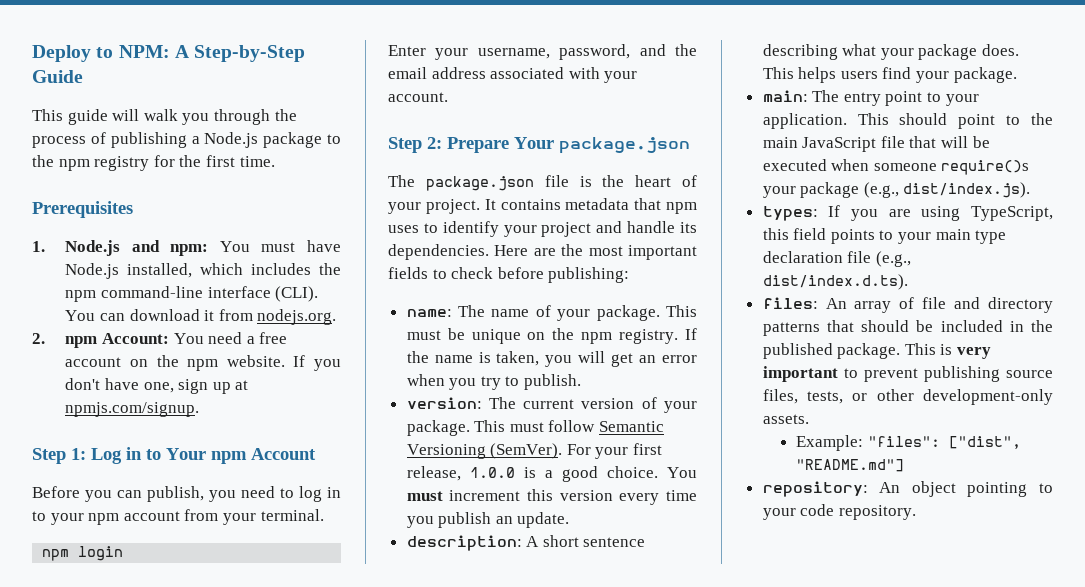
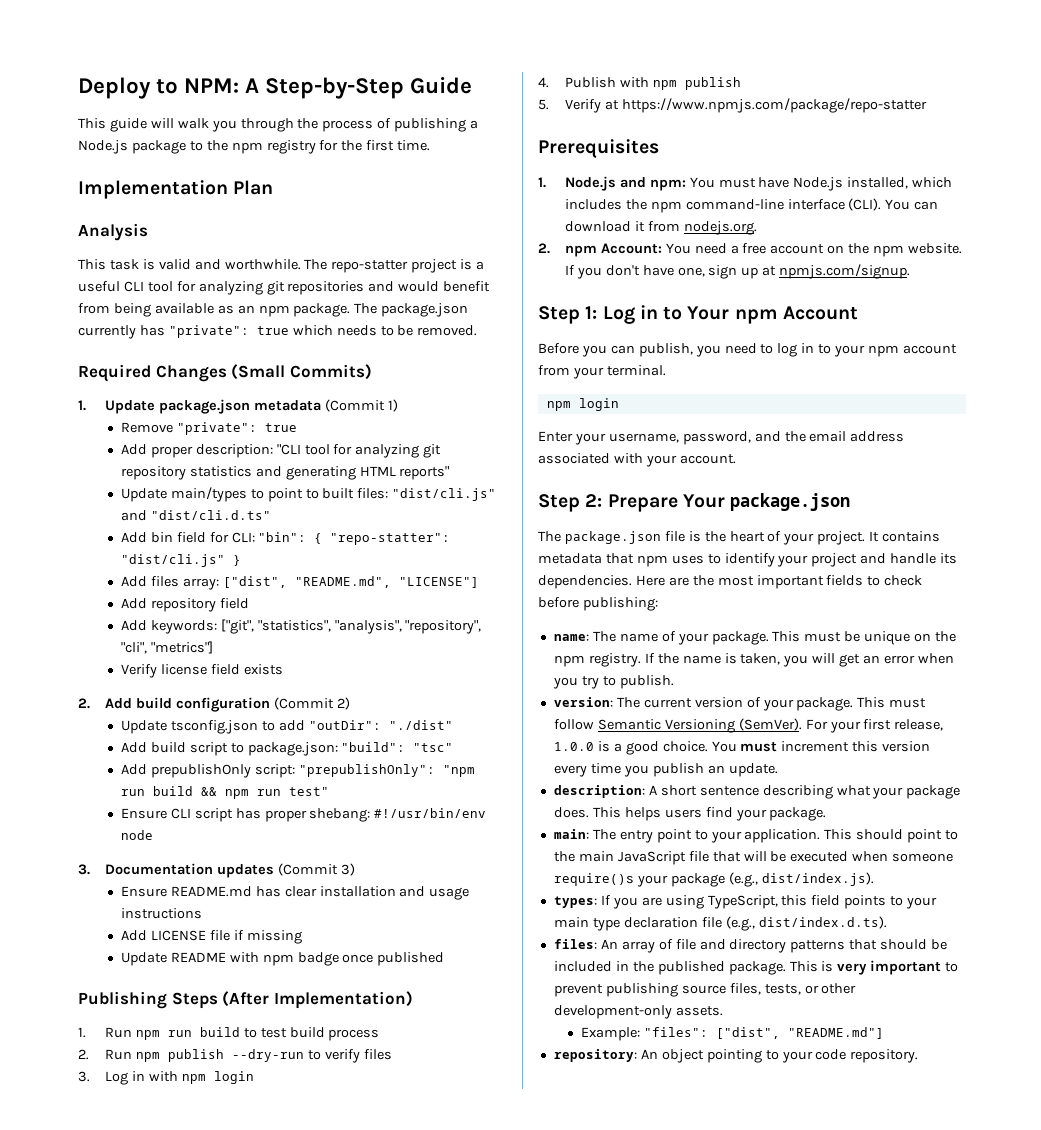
(275, 161) none -> [78,180,274,199] [78,223,148,241] [78,259,485,273] [78,281,491,295] [78,303,469,317] [78,325,478,339] [78,364,372,382] [78,399,398,414] [120,422,297,435] [120,444,442,458] [120,466,450,480] [120,487,497,502] [120,510,271,521] [120,532,451,545] [120,554,241,567] [120,576,479,590] [120,598,249,612] [120,619,482,634] [120,641,213,654] [120,664,283,678] [78,697,350,712] [120,720,453,734] [120,742,454,756] [120,764,475,778] [120,786,329,799] [120,808,487,822] [120,830,153,840] [78,863,355,878] [120,886,470,900] [120,908,202,919] [120,930,302,944] [120,952,445,966] [78,991,413,1009] [78,1027,380,1041] [78,1049,392,1063] [78,1071,254,1085] [538,77,741,90] [538,98,927,113] // Implementation Plan // Analysis // This task is valid and worthwhile. The repo-statter project is a useful CLI tool for analyzing git repositories and would benefit from being available as an npm package. The package.json currently has "private": true which needs to be removed. // Required Changes (Small Commits) // 1. Update package.json metadata (Commit 1) // Remove "private": true // Add proper description: "CLI tool for analyzing git repository statistics and generating HTML reports" // Update main/types to point to built files: "dist/cli.js" and "dist/cli.d.ts" // Add bin field for CLI: "bin": { "repo-statter": "dist/cli.js" } // Add files array: ["dist", "README.md", "LICENSE"] // Add repository field // Add keywords: ["git", "statistics", "analysis", "repository", "cli", "metrics"] // Verify license field exists // 2. Add build configuration (Commit 2) // Update tsconfig.json to add "outDir": "./dist" // Add build script to package.json: "build": "tsc" // Add prepublishOnly script: "prepublishOnly": "npm run build && npm run test" // Ensure CLI script has proper shebang: #!/usr/bin/env node // 3. Documentation updates (Commit 3) // Ensure README.md has clear installation and usage instructions // Add LICENSE file if missing // Update README with npm badge once published // Publishing Steps (After Implementation) // 1. Run npm run build to test build process // 2. Run npm publish --dry-run to verify files // 3. Log in with npm login // 4. Publish with npm publish // 5. Verify at https://www.npmjs.com/package/repo-statter

